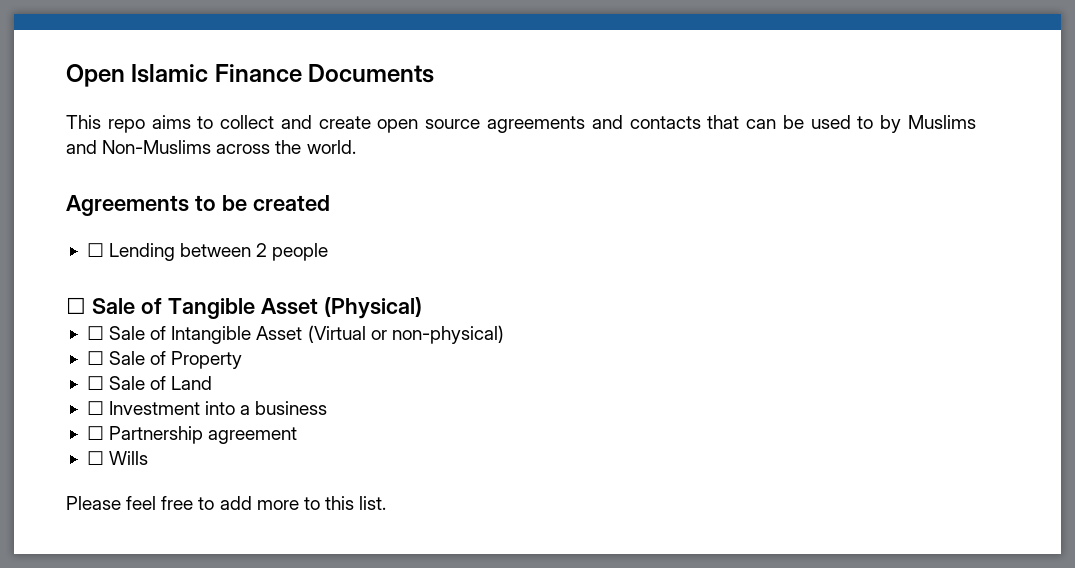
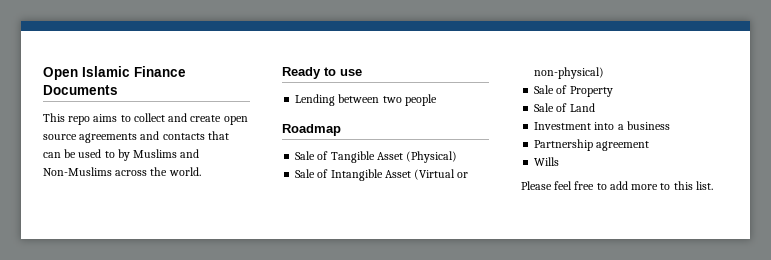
[66,195,330,216] [86,243,104,257] Agreements to be created // ☐ -> [282,67,362,79] Ready to use //
[256,243,268,257] 2 -> [382,96,402,103] two
[66,297,86,314] ☐ -> [282,124,341,136] Roadmap //
[86,326,104,340] ☐ -> (458, 157) none
[86,351,104,365] ☐ -> (605, 73) none
[86,376,104,390] ☐ -> (613, 91) none
[86,401,104,415] ☐ -> (595, 107) none
[86,426,104,440] ☐ -> (670, 125) none
[86,451,104,465] ☐ -> (650, 146) none

